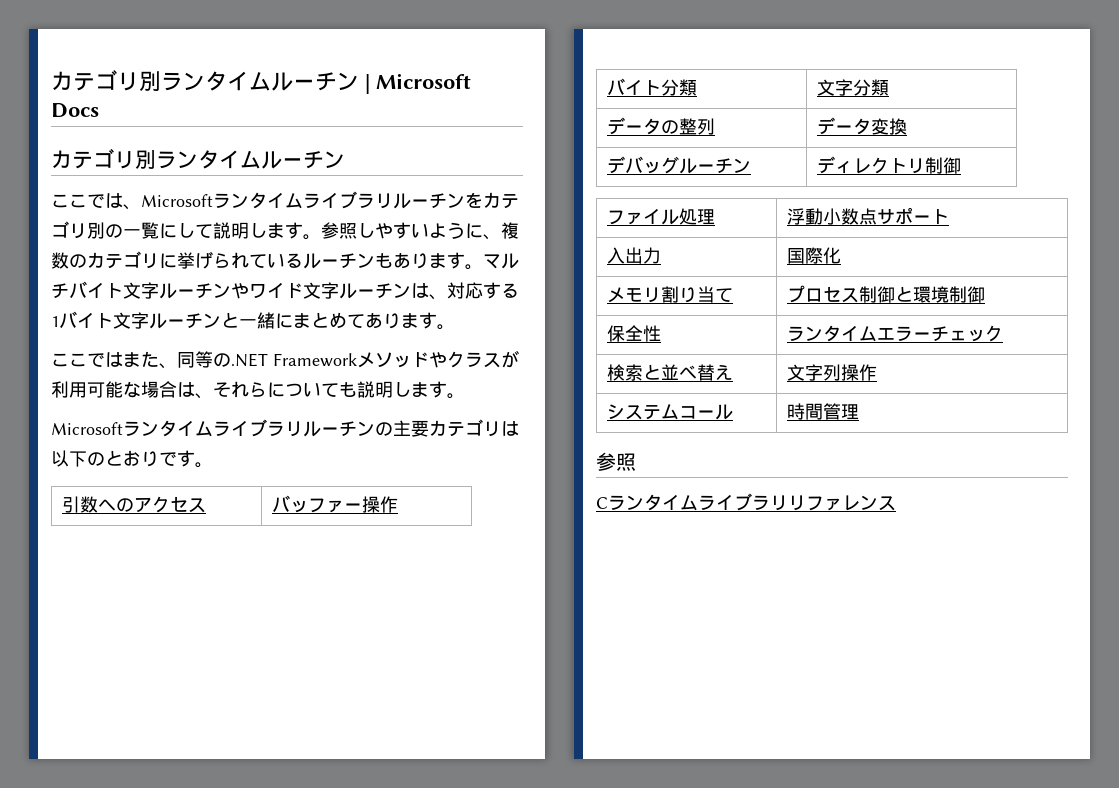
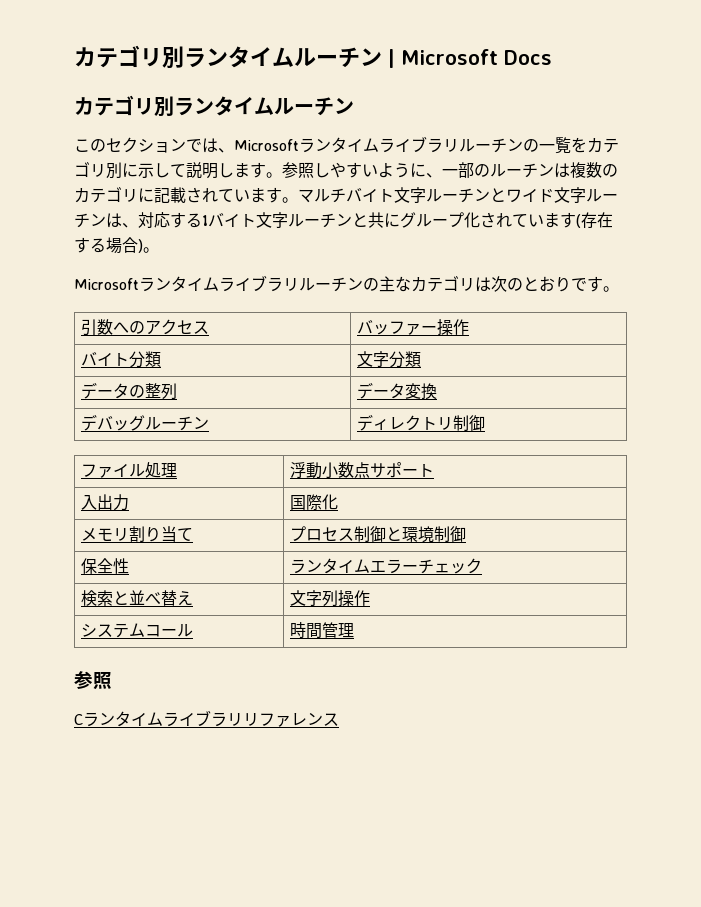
[69,194,87,208] こ -> [90,137,186,153] のセクション
(465, 200) none -> [523,137,571,154] の一覧
[105,222,177,239] の一覧に -> [122,163,154,178] に示
[501,222,519,239] [51,251,429,269] 複数のカテゴリに挙げられているルーチンもあり -> [442,162,618,178] [74,186,250,203] 一部のルーチンは複数のカテゴリに記載されてい
[231,283,249,299] や -> [490,188,506,202] と
[239,312,455,330] [51,350,519,369] [51,381,447,399] 一緒にまとめてあります。 // ここではまた、同等の.NET Frameworkメソッドやクラスが利用可能な場合は、それらについても説明します -> [368,212,613,228] [74,237,143,254] 共にグループ化されています(存在する場合)
[411,420,429,437] 要 -> [395,276,411,292] な
[51,450,87,467] 以下 -> [491,276,507,292] 次

